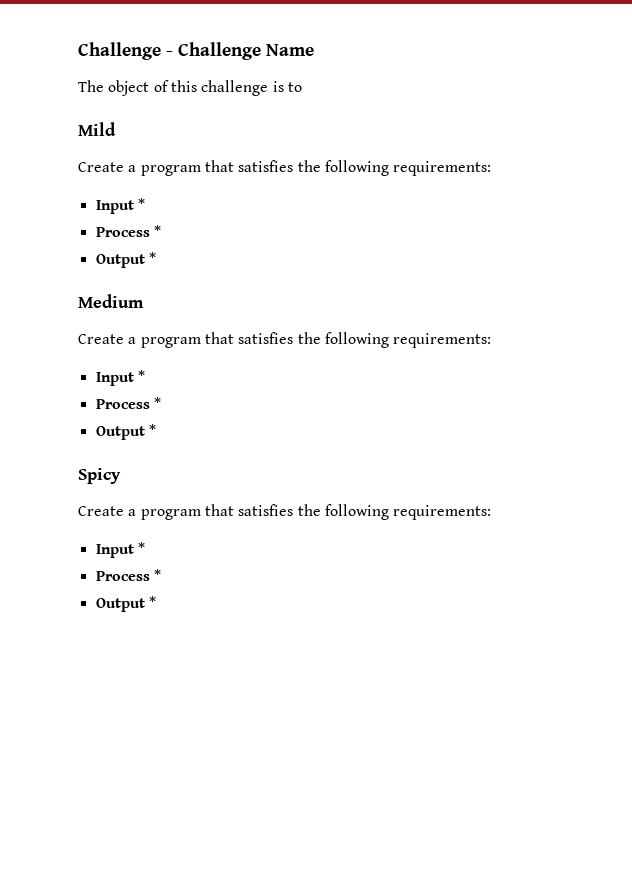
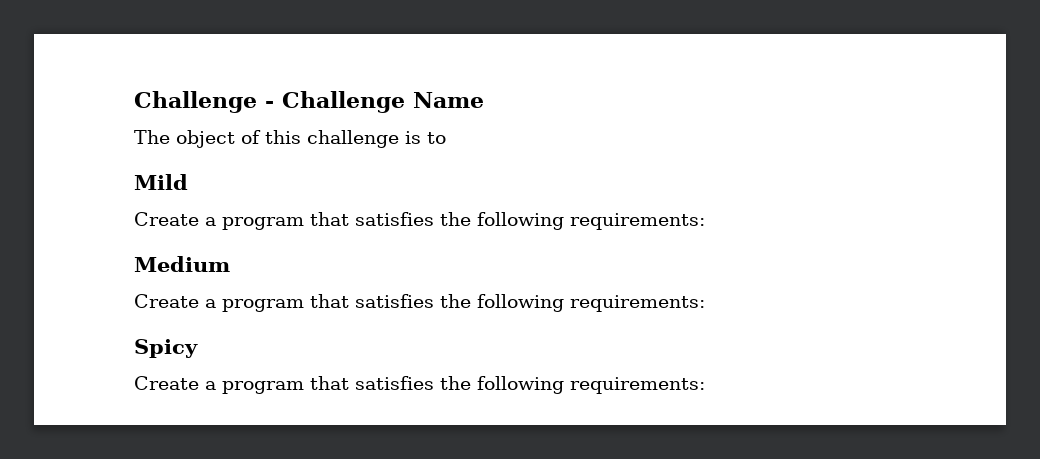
[95,198,145,214] [95,225,161,237] [95,252,156,268] // Input * // Process * // Output * -> (705, 221) none
[95,370,145,386] [95,397,161,409] [95,424,156,440] // Input * // Process * // Output * -> (705, 303) none
[95,542,145,558] [95,569,161,581] [95,596,156,612] // Input * // Process * // Output * -> (705, 385) none

